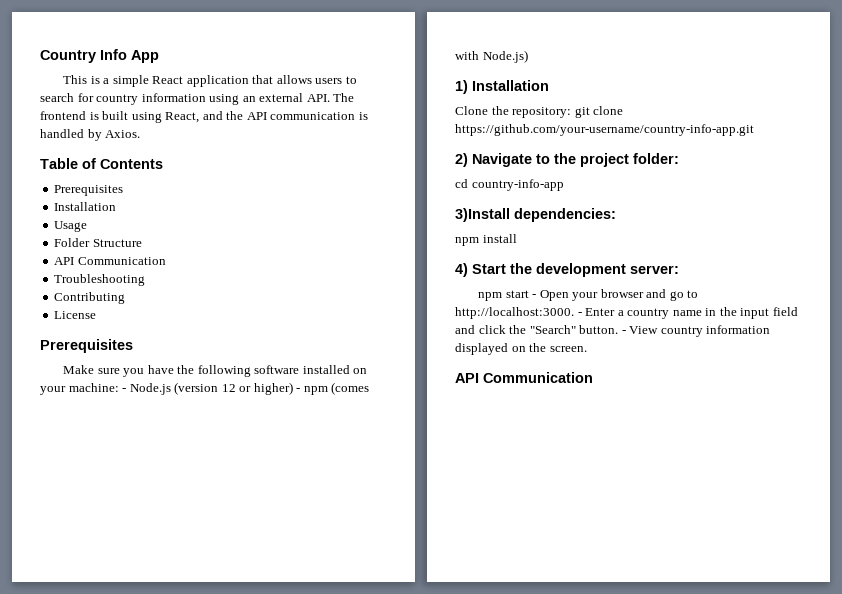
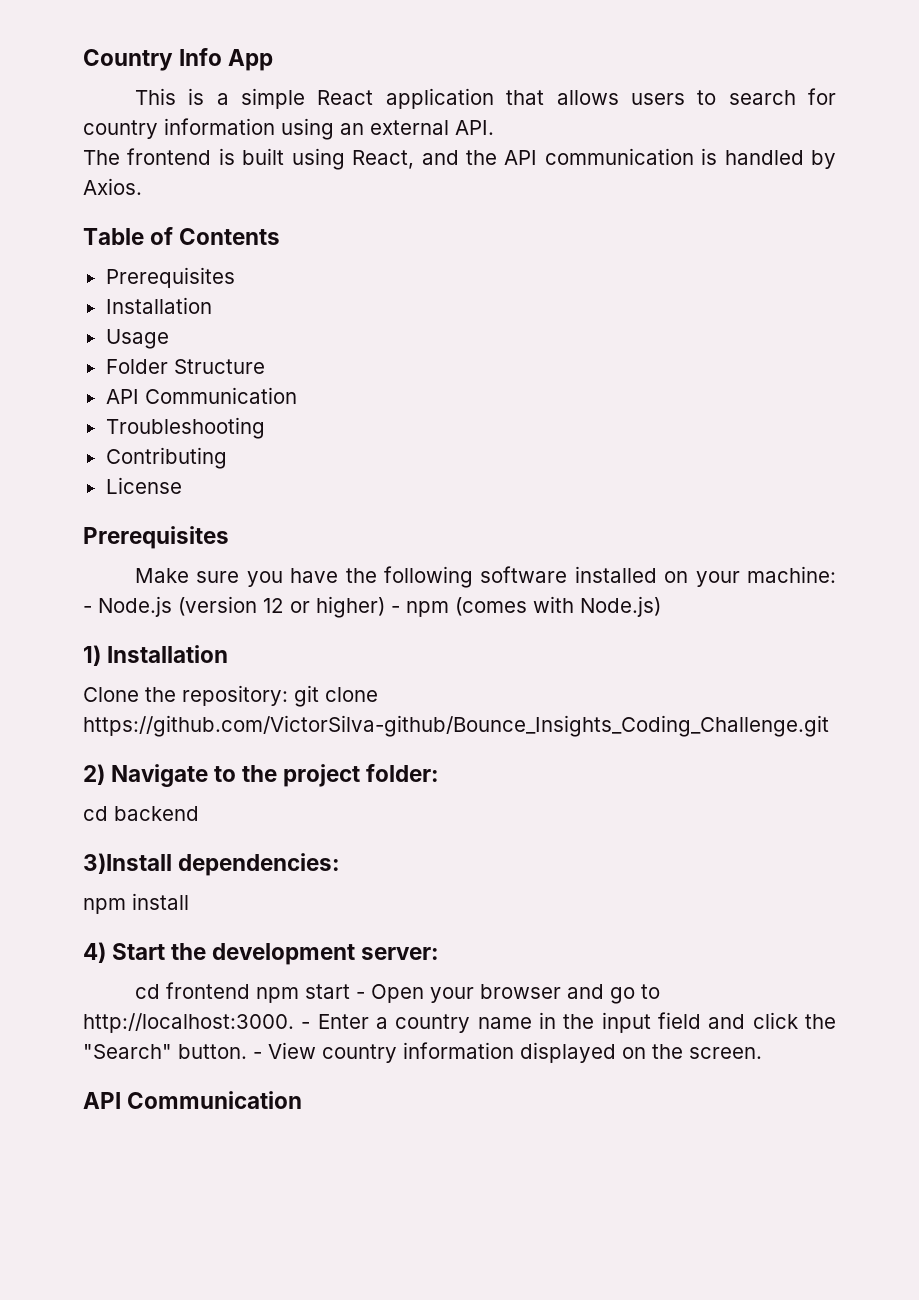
(330, 98) none -> (494, 127) //
[455,124,754,136] https://github.com/your-username/country-info-app.git -> [83,715,829,737] https://github.com/VictorSilva-github/Bounce_Insights_Coding_Challenge.git
[471,179,564,191] country-info-app -> [114,806,199,821] backend
(679, 269) none -> [135,982,251,999] cd frontend

